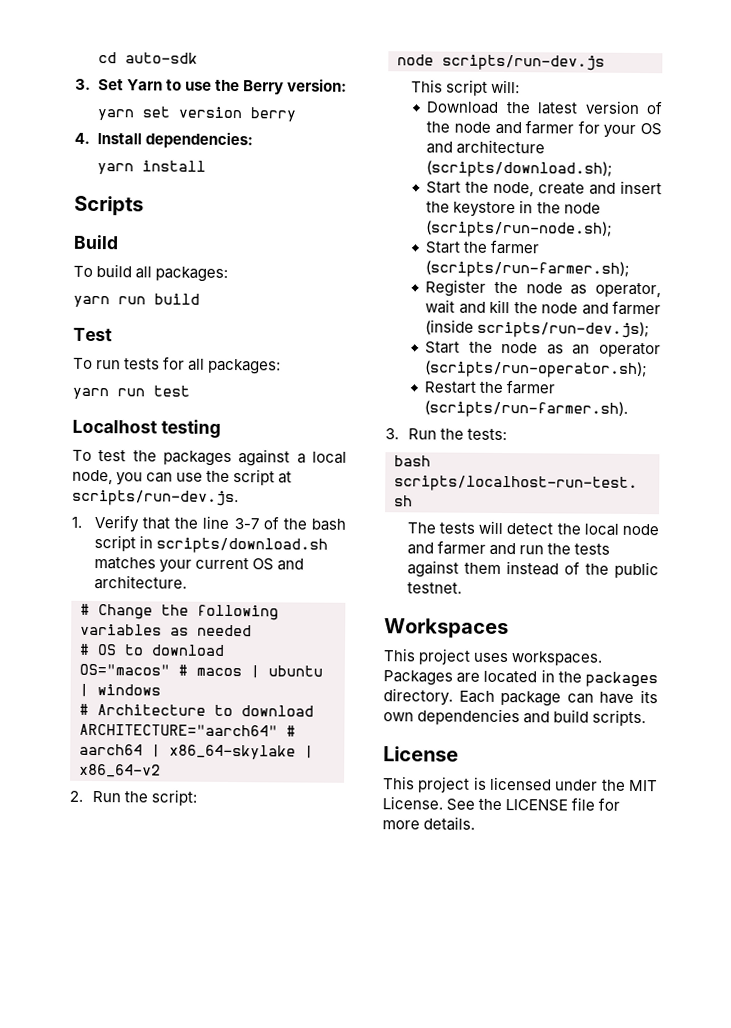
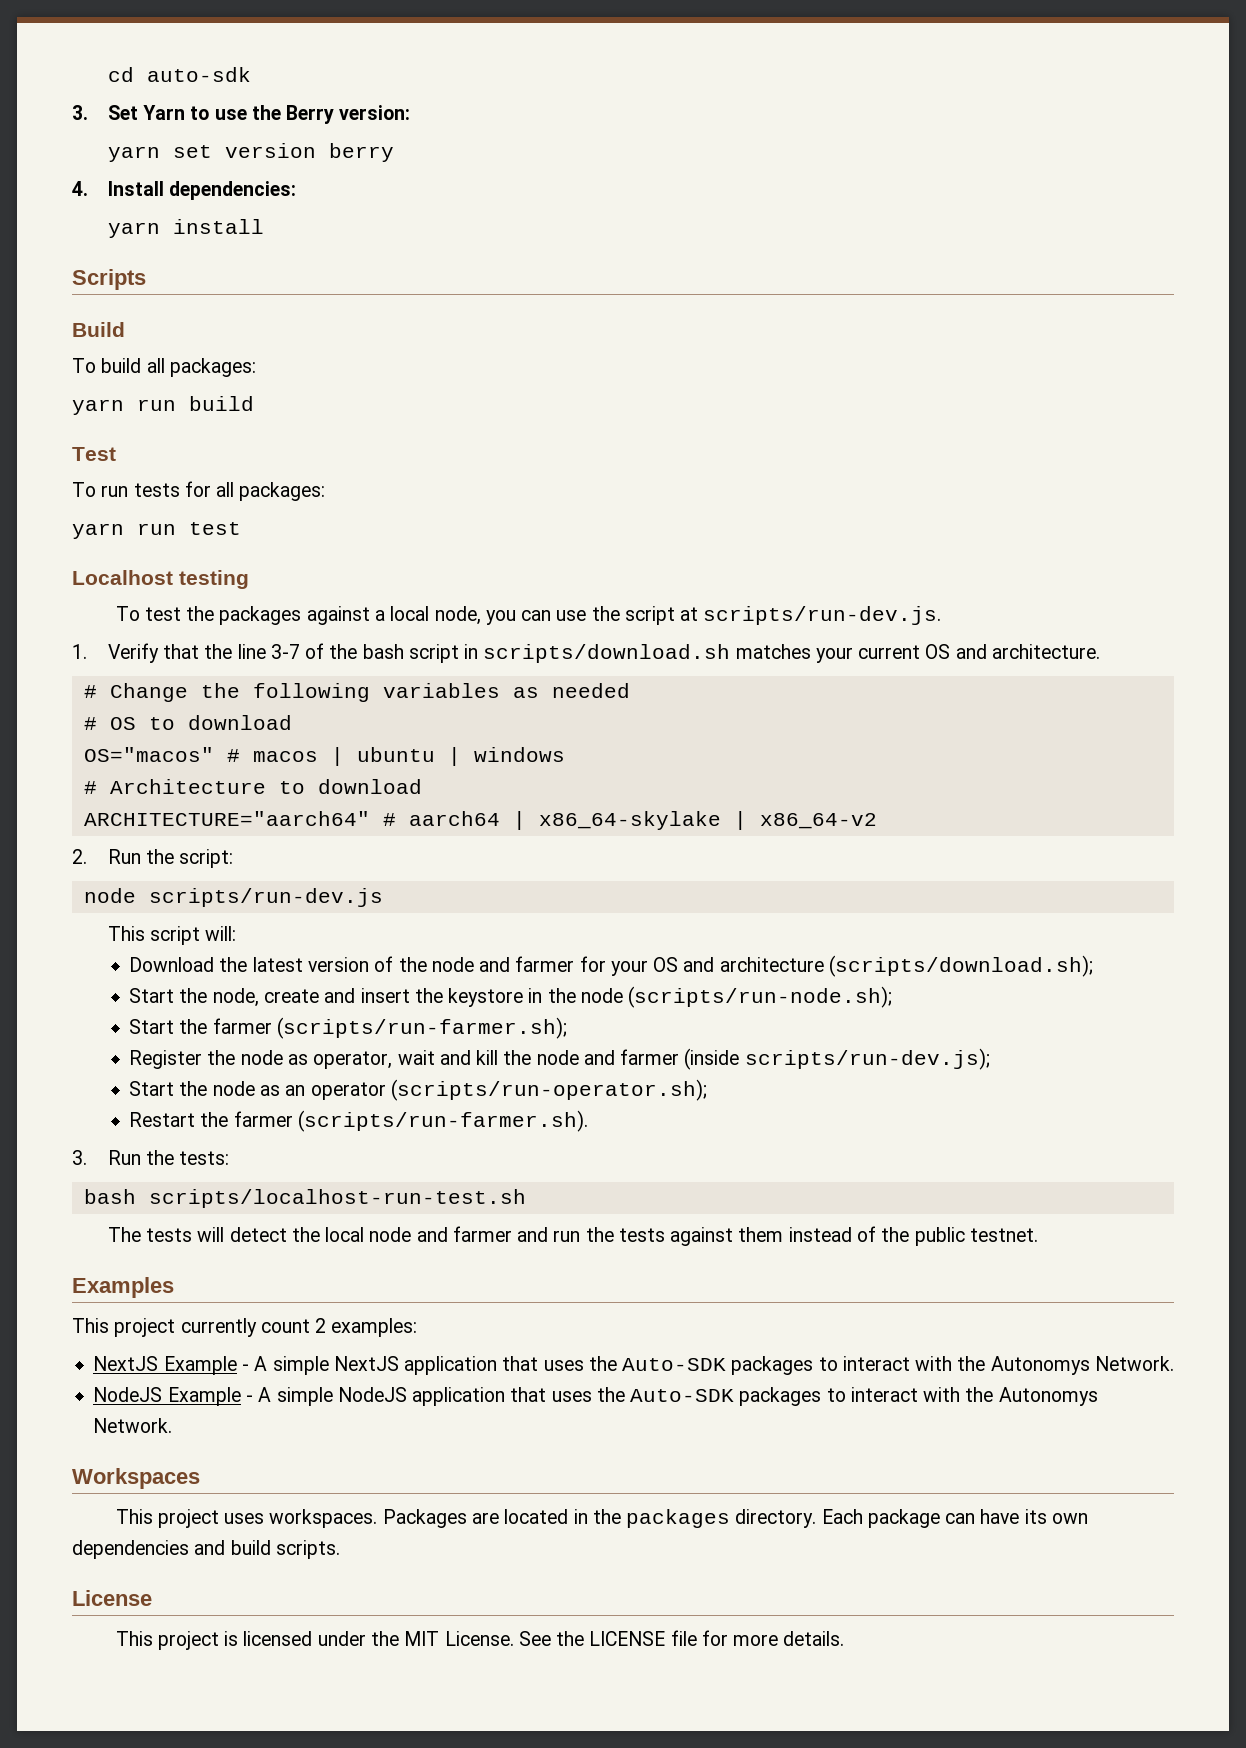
(462, 588) none -> [72,1277,174,1298] [72,1318,418,1337] [93,1356,1174,1375] [93,1387,1098,1406] [93,1418,173,1433] // Examples // This project currently count 2 examples: // NextJS Example - A simple NextJS application that uses the Auto-SDK packages to interact with the Autonomys Network. // NodeJS Example - A simple NodeJS application that uses the Auto-SDK packages to interact with the Autonomys Network.

